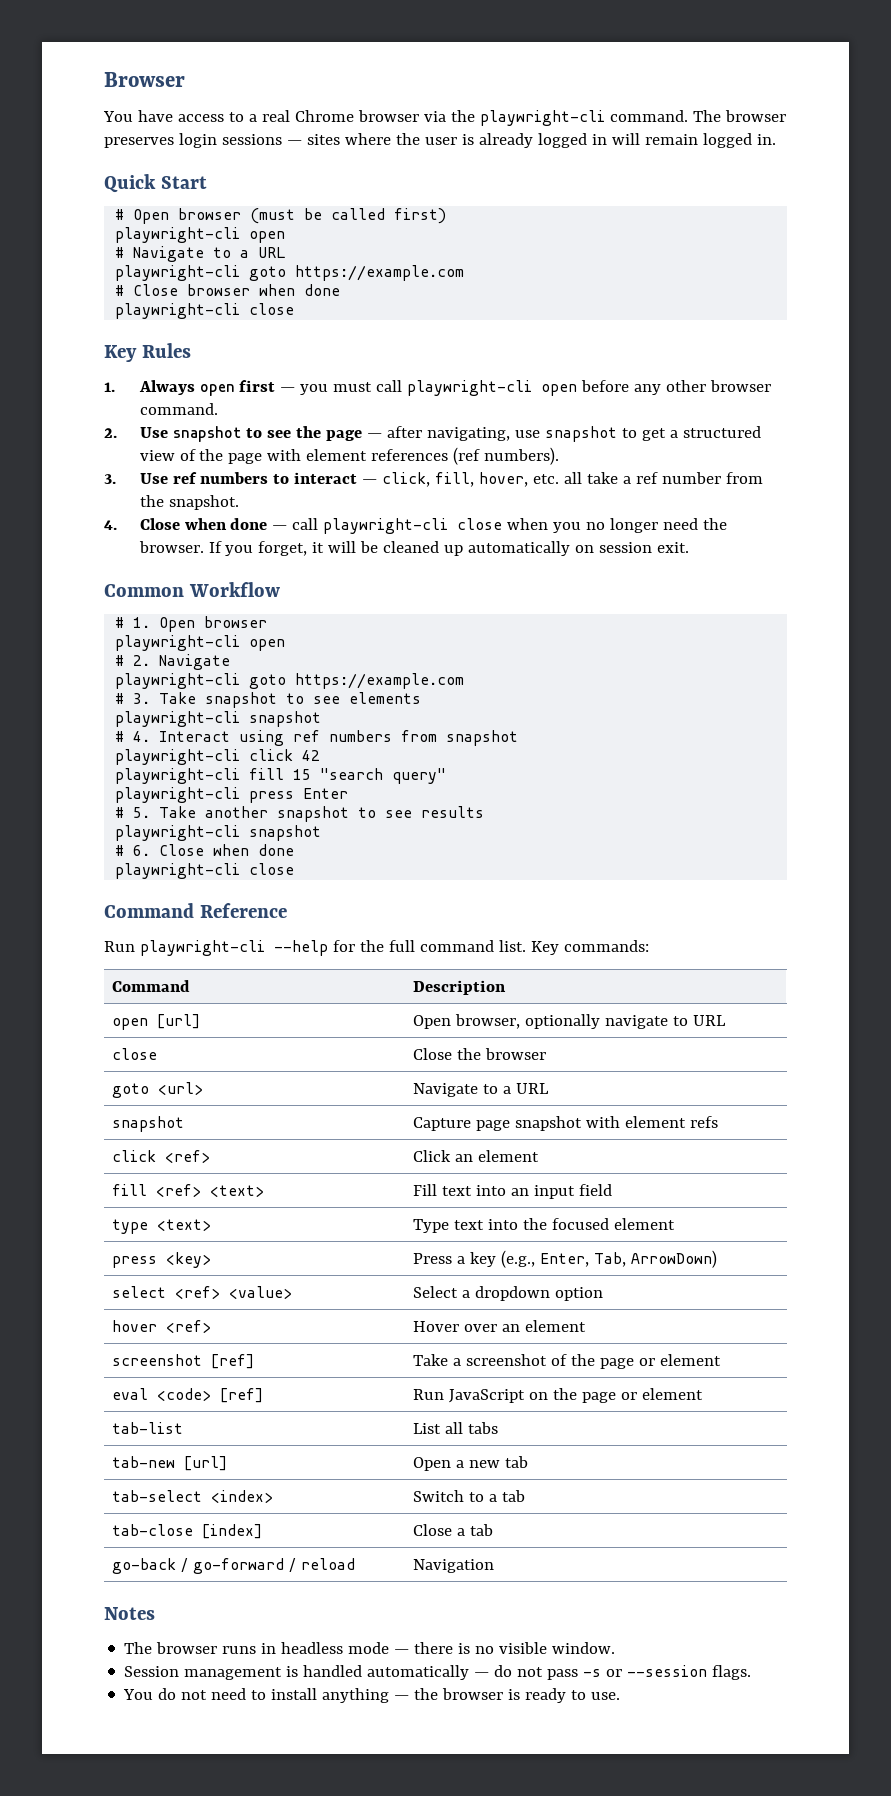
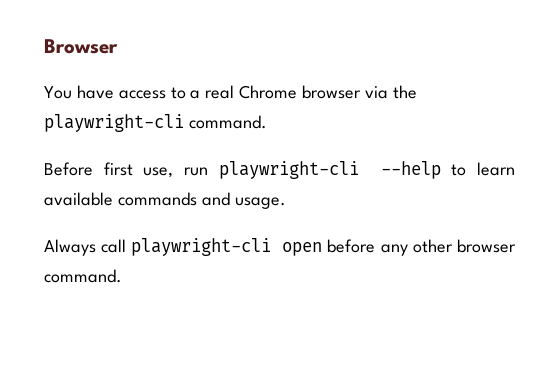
[692,110,786,122] [104,133,776,148] [104,174,207,193] [115,208,447,224] [115,227,286,243] [115,246,286,262] [115,265,465,281] [115,284,341,296] [115,303,295,319] [104,343,191,362] [104,380,373,396] The browser preserves login sessions — sites where the user is already logged in will remain logged in. // Quick Start // # Open browser (must be called first) // playwright-cli open // # Navigate to a URL // playwright-cli goto https://example.com // # Close browser when done // playwright-cli close // Key Rules // 1. Always open first — you must -> [44,161,515,179] [44,192,286,209] [44,239,96,256] // Before first use, run playwright-cli --help to learn available commands and usage. // Always
[104,426,762,442] [139,447,560,465] [104,472,764,487] [139,495,239,510] [104,518,728,534] [138,541,690,556] [104,582,280,597] [115,616,268,632] [115,635,286,651] [115,654,231,670] [115,673,465,689] [115,692,422,708] [115,711,322,727] [115,730,519,746] [115,749,321,765] [115,768,447,784] [115,787,349,803] [115,806,485,822] [115,825,322,841] [115,844,295,856] [115,863,295,879] [104,903,287,918] [104,940,649,956] [112,980,191,992] [413,980,507,995] [112,1014,201,1030] [413,1014,727,1029] [112,1048,158,1060] [413,1048,547,1060] [112,1082,204,1098] [413,1083,550,1097] [112,1116,185,1132] [413,1116,719,1131] [112,1150,211,1163] [413,1150,540,1162] [112,1184,265,1197] [413,1184,613,1199] [112,1219,212,1234] [413,1218,676,1233] [112,1252,212,1268] [413,1250,718,1268] [112,1286,293,1299] [413,1286,604,1301] [112,1320,212,1333] [413,1320,587,1332] [112,1354,255,1369] [413,1354,722,1369] [112,1388,264,1403] [413,1388,704,1403] [112,1422,184,1434] [413,1422,499,1434] [112,1456,228,1471] [413,1456,529,1471] [112,1490,274,1503] [413,1490,526,1502] [112,1524,263,1539] [413,1524,494,1536] [112,1558,356,1574] [413,1559,495,1573] [104,1607,155,1620] [124,1642,616,1654] [124,1665,752,1680] [123,1688,621,1703] // 2. Use snapshot to see the page — after navigating, use snapshot to get a structured view of the page with element references (ref numbers). // 3. Use ref numbers to interact — click, fill, hover, etc. all take a ref number from the snapshot. // 4. Close when done — call playwright-cli close when you no longer need the browser. If you forget, it will be cleaned up automatically on session exit. // Common Workflow // # 1. Open browser // playwright-cli open // # 2. Navigate // playwright-cli goto https://example.com // # 3. Take snapshot to see elements // playwright-cli snapshot // # 4. Interact using ref numbers from snapshot // playwright-cli click 42 // playwright-cli fill 15 "search query" // playwright-cli press Enter // # 5. Take another snapshot to see results // playwright-cli snapshot // # 6. Close when done // playwright-cli close // Command Reference // Run playwright-cli --help for the full command list. Key commands: // Command | Description // open [url] | Open browser, optionally navigate to URL // close | Close the browser // goto <url> | Navigate to a URL // snapshot | Capture page snapshot with element refs // click <ref> | Click an element // fill <ref> <text> | Fill text into an input field // type <text> | Type text into the focused element // press <key> | Press a key (e.g., Enter, Tab, ArrowDown) // select <ref> <value> | Select a dropdown option // hover <ref> | Hover over an element // screenshot [ref] | Take a screenshot of the page or element // eval <code> [ref] | Run JavaScript on the page or element // tab-list | List all tabs // tab-new [url] | Open a new tab // tab-select <index> | Switch to a tab // tab-close [index] | Close a tab // go-back / go-forward / reload | Navigation // Notes // The browser runs in headless mode — there is no visible window. // Session management is handled automatically — do not pass -s or --session flags. // You do not need to install anything — the browser is ready to use. -> (122, 276) none

